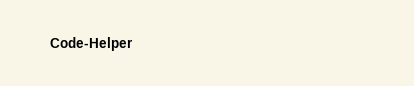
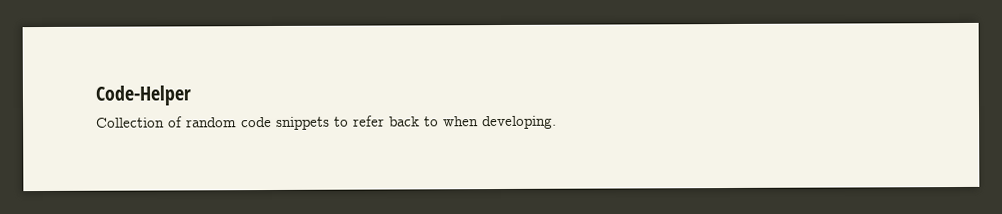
(133, 44) none -> [96,115,557,130] // Collection of random code snippets to refer back to when developing.

